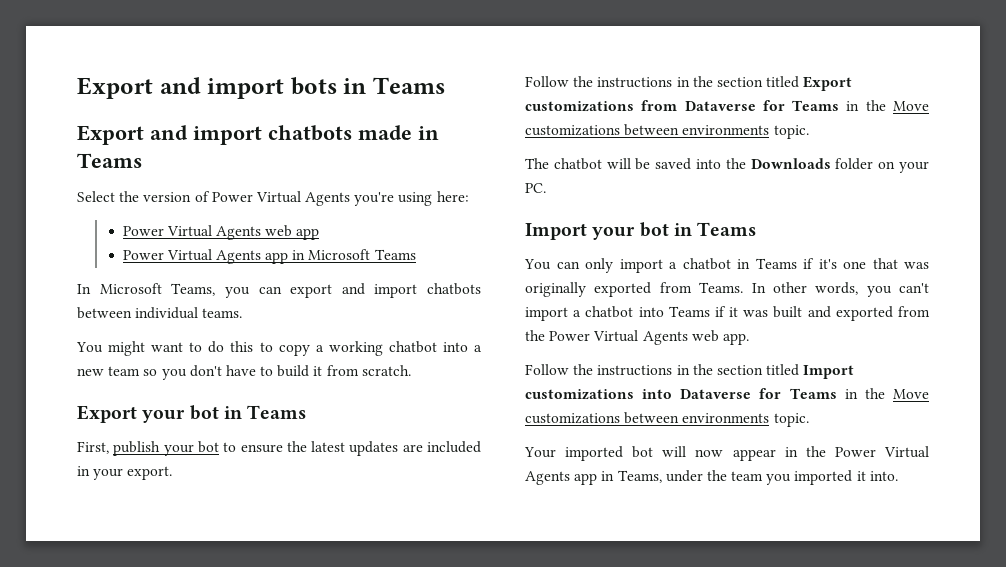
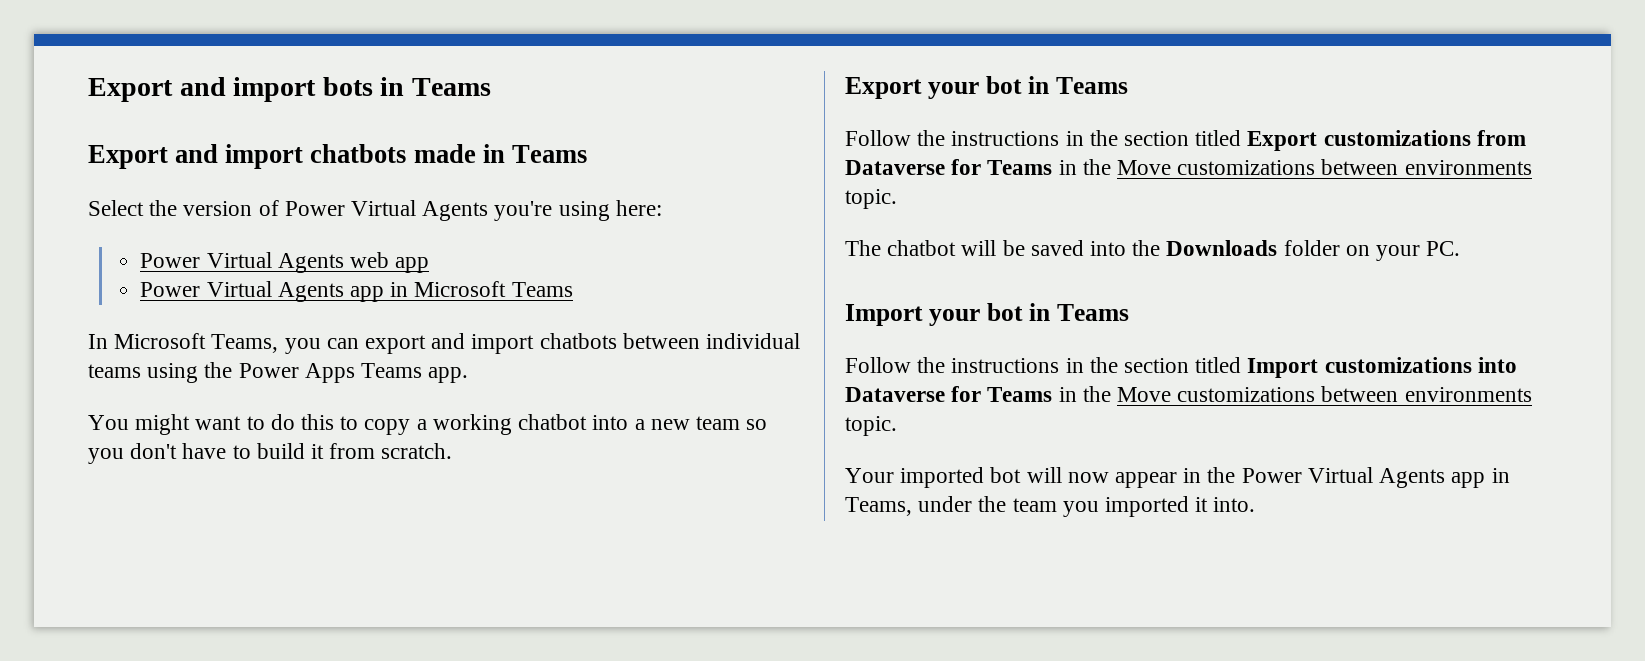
[202,308,243,318] teams. -> [88,362,469,383] teams using the Power Apps Teams app.
[77,441,482,456] [77,466,173,480] // First, publish your bot to ensure the latest updates are included in your export. -> (1128, 85) none
[524,258,929,273] [525,282,929,297] [525,306,930,321] [525,330,749,345] // You can only import a chatbot in Teams if it's one that was originally exported from Teams. In other words, you can't import a chatbot into Teams if it was built and exported from the Power Virtual Agents web app. -> (1129, 312) none

